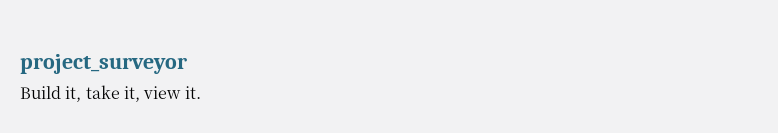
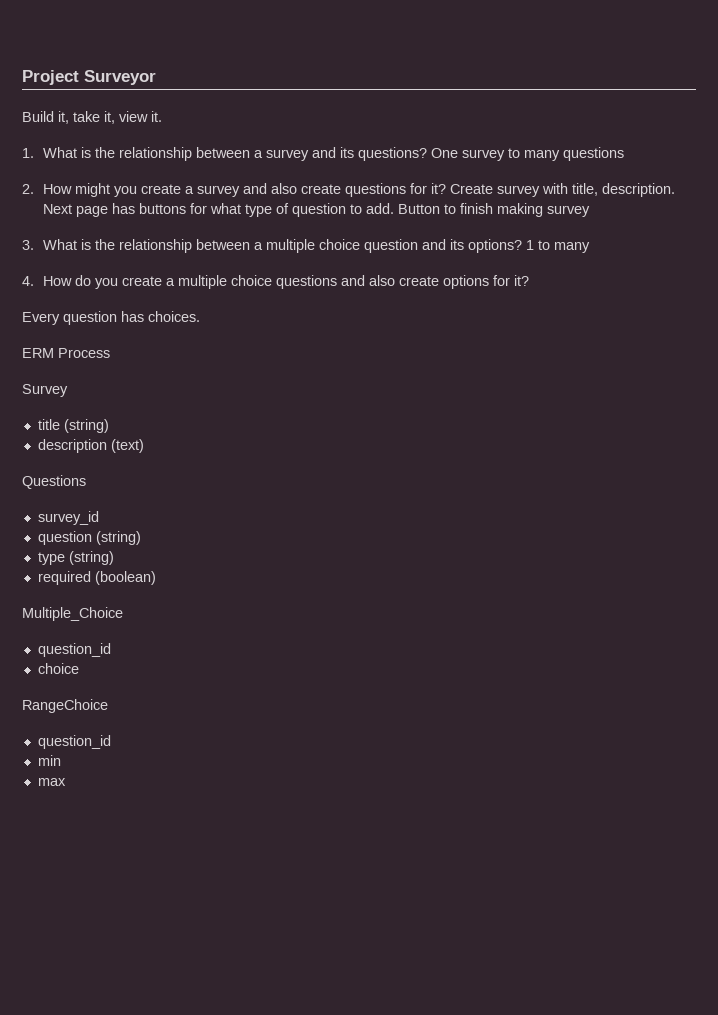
[20,54,187,74] project_surveyor -> [22,70,156,85] Project Surveyor
(201, 92) none -> [22,147,625,161] [22,183,676,197] [43,203,591,217] [22,239,591,253] [22,275,530,289] [22,311,200,325] [22,348,110,358] [22,384,68,397] [37,419,109,433] [37,439,144,453] [22,475,86,489] [37,511,99,525] [37,531,141,545] [37,551,114,565] [37,571,156,585] [22,607,123,621] [37,643,111,657] [37,663,79,674] [22,699,108,713] [37,735,111,749] [37,755,61,766] [37,778,66,786] // 1. What is the relationship between a survey and its questions? One survey to many questions // 2. How might you create a survey and also create questions for it? Create survey with title, description. Next page has buttons for what type of question to add. Button to finish making survey // 3. What is the relationship between a multiple choice question and its options? 1 to many // 4. How do you create a multiple choice questions and also create options for it? // Every question has choices. // ERM Process // Survey // title (string) // description (text) // Questions // survey_id // question (string) // type (string) // required (boolean) // Multiple_Choice // question_id // choice // RangeChoice // question_id // min // max

